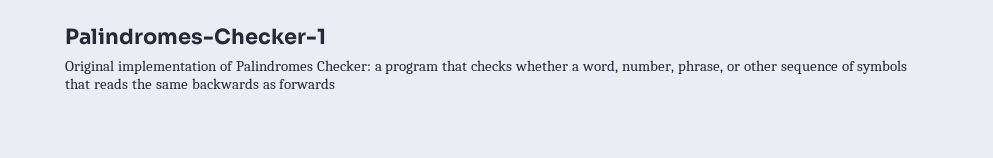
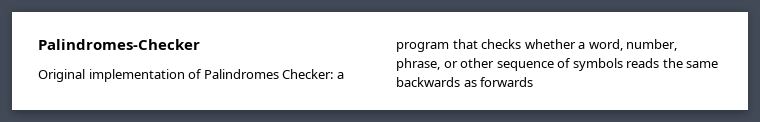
[65,27,326,45] Palindromes-Checker-1 -> [38,39,200,50] Palindromes-Checker
[65,78,90,89] that -> (623, 64) none

